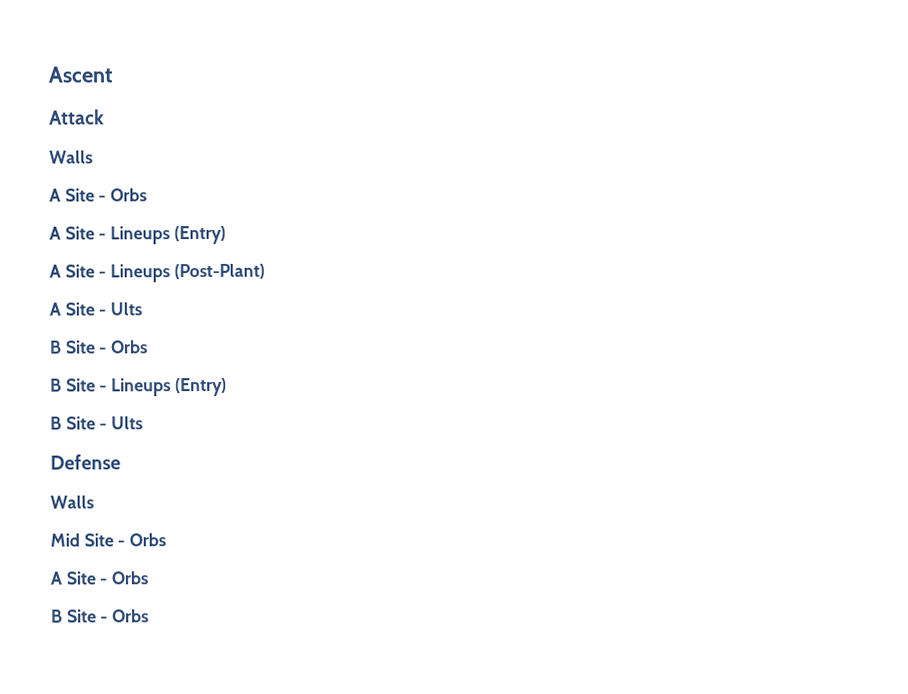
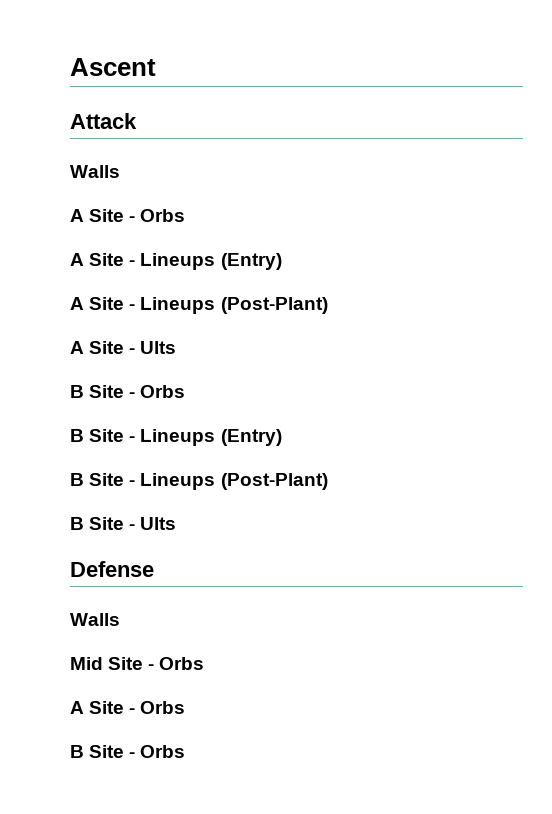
(227, 387) none -> [70,473,328,490] // B Site - Lineups (Post-Plant)

